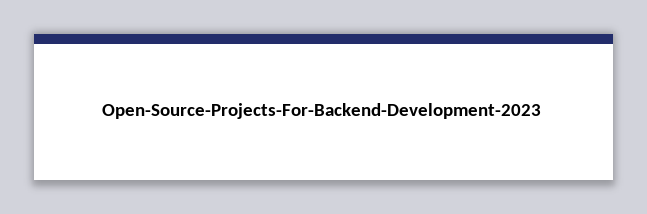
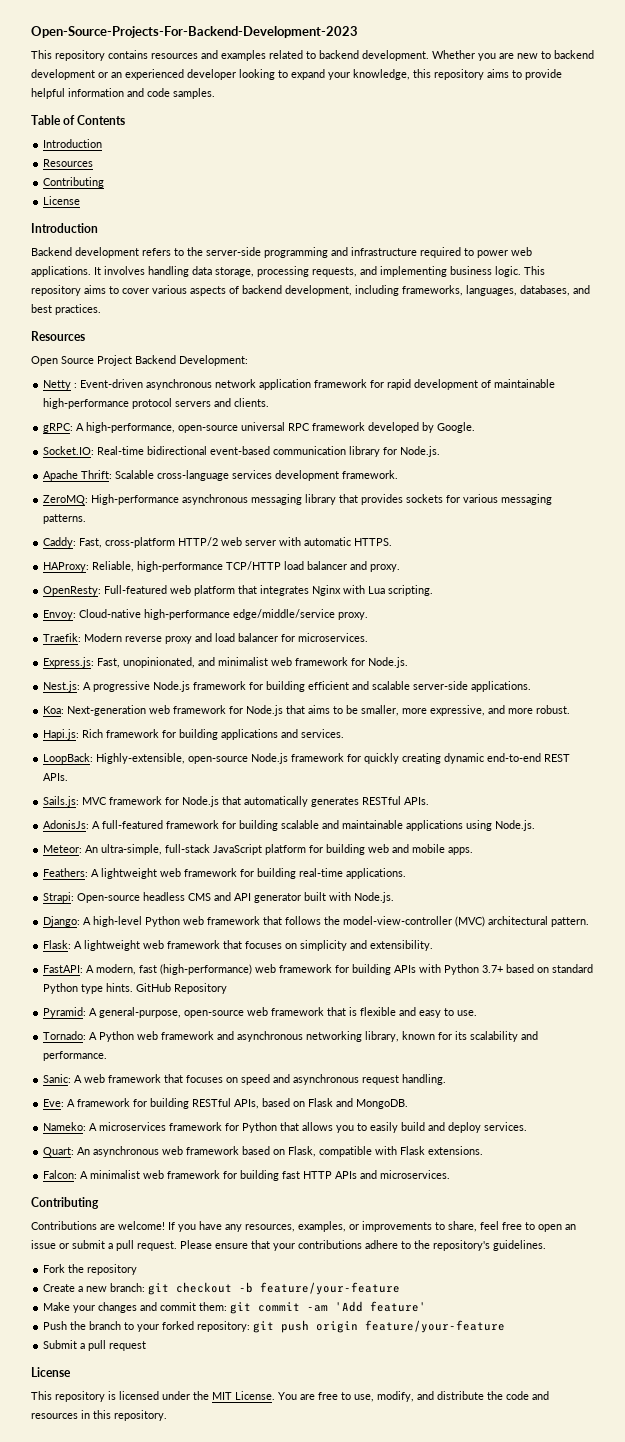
(541, 111) none -> [31,50,594,61] [31,69,562,80] [31,88,215,99] [31,115,126,125] [43,139,103,148] [43,159,94,167] [43,177,105,188] [43,196,81,205] [31,223,98,233] [31,247,532,258] [31,266,545,277] [31,285,590,296] [31,304,101,315] [31,331,85,341] [31,355,248,366] [43,379,556,390] [43,398,270,409] [43,422,476,433] [43,446,441,457] [43,470,399,481] [43,494,553,505] [43,514,87,524] [43,537,393,548] [43,561,401,572] [43,585,434,596] [43,609,369,620] [43,633,369,644] [43,657,409,668] [43,681,532,692] [43,705,571,716] [43,729,345,740] [43,753,571,764] [43,773,69,781] [43,796,430,807] [43,820,536,831] [43,844,474,855] [43,868,407,879] [43,892,395,903] [43,916,590,927] [43,940,434,951] [43,964,594,975] [43,983,228,994] [43,1007,478,1018] [43,1031,539,1042] [43,1051,108,1061] [43,1074,447,1085] [43,1098,409,1109] [43,1122,528,1133] [43,1146,484,1157] [43,1170,451,1181] [31,1197,99,1209] [31,1221,576,1232] [31,1240,546,1251] [43,1264,138,1275] [43,1282,401,1295] [43,1301,427,1314] [43,1320,506,1333] [43,1340,147,1351] [31,1367,71,1377] [31,1391,549,1402] [31,1410,167,1421] // This repository contains resources and examples related to backend development. Whether you are new to backend development or an experienced developer looking to expand your knowledge, this repository aims to provide helpful information and code samples. // Table of Contents // Introduction // Resources // Contributing // License // Introduction // Backend development refers to the server-side programming and infrastructure required to power web applications. It involves handling data storage, processing requests, and implementing business logic. This repository aims to cover various aspects of backend development, including frameworks, languages, databases, and best practices. // Resources // Open Source Project Backend Development: // Netty : Event-driven asynchronous network application framework for rapid development of maintainable high-performance protocol servers and clients. // gRPC: A high-performance, open-source universal RPC framework developed by Google. // Socket.IO: Real-time bidirectional event-based communication library for Node.js. // Apache Thrift: Scalable cross-language services development framework. // ZeroMQ: High-performance asynchronous messaging library that provides sockets for various messaging patterns. // Caddy: Fast, cross-platform HTTP/2 web server with automatic HTTPS. // HAProxy: Reliable, high-performance TCP/HTTP load balancer and proxy. // OpenResty: Full-featured web platform that integrates Nginx with Lua scripting. // Envoy: Cloud-native high-performance edge/middle/service proxy. // Traefik: Modern reverse proxy and load balancer for microservices. // Express.js: Fast, unopinionated, and minimalist web framework for Node.js. // Nest.js: A progressive Node.js framework for building efficient and scalable server-side applications. // Koa: Next-generation web framework for Node.js that aims to be smaller, more expressive, and more robust. // Hapi.js: Rich framework for building applications and services. // LoopBack: Highly-extensible, open-source Node.js framework for quickly creating dynamic end-to-end REST APIs. // Sails.js: MVC framework for Node.js that automatically generates RESTful APIs. // AdonisJs: A full-featured framework for building scalable and maintainable applications using Node.js. // Meteor: An ultra-simple, full-stack JavaScript platform for building web and mobile apps. // Feathers: A lightweight web framework for building real-time applications. // Strapi: Open-source headless CMS and API generator built with Node.js. // Django: A high-level Python web framework that follows the model-view-controller (MVC) architectural pattern. // Flask: A lightweight web framework that focuses on simplicity and extensibility. // FastAPI: A modern, fast (high-performance) web framework for building APIs with Python 3.7+ based on standard Python type hints. GitHub Repository // Pyramid: A general-purpose, open-source web framework that is flexible and easy to use. // Tornado: A Python web framework and asynchronous networking library, known for its scalability and performance. // Sanic: A web framework that focuses on speed and asynchronous request handling. // Eve: A framework for building RESTful APIs, based on Flask and MongoDB. // Nameko: A microservices framework for Python that allows you to easily build and deploy services. // Quart: An asynchronous web framework based on Flask, compatible with Flask extensions. // Falcon: A minimalist web framework for building fast HTTP APIs and microservices. // Contributing // Contributions are welcome! If you have any resources, examples, or improvements to share, feel free to open an issue or submit a pull request. Please ensure that your contributions adhere to the repository's guidelines. // Fork the repository // Create a new branch: git checkout -b feature/your-feature // Make your changes and commit them: git commit -am 'Add feature' // Push the branch to your forked repository: git push origin feature/your-feature // Submit a pull request // License // This repository is licensed under the MIT License. You are free to use, modify, and distribute the code and resources in this repository.

